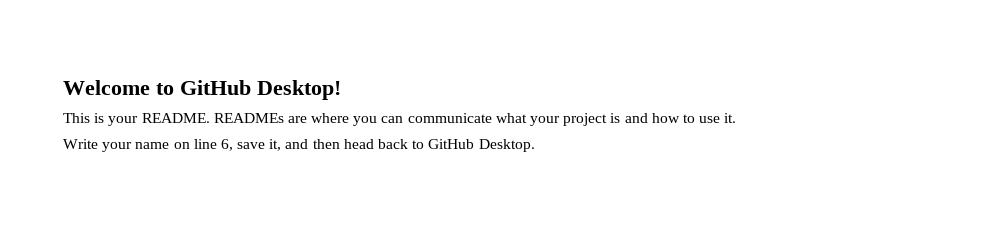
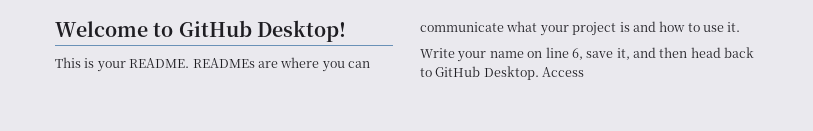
(535, 145) none -> [542,67,585,77] Access

